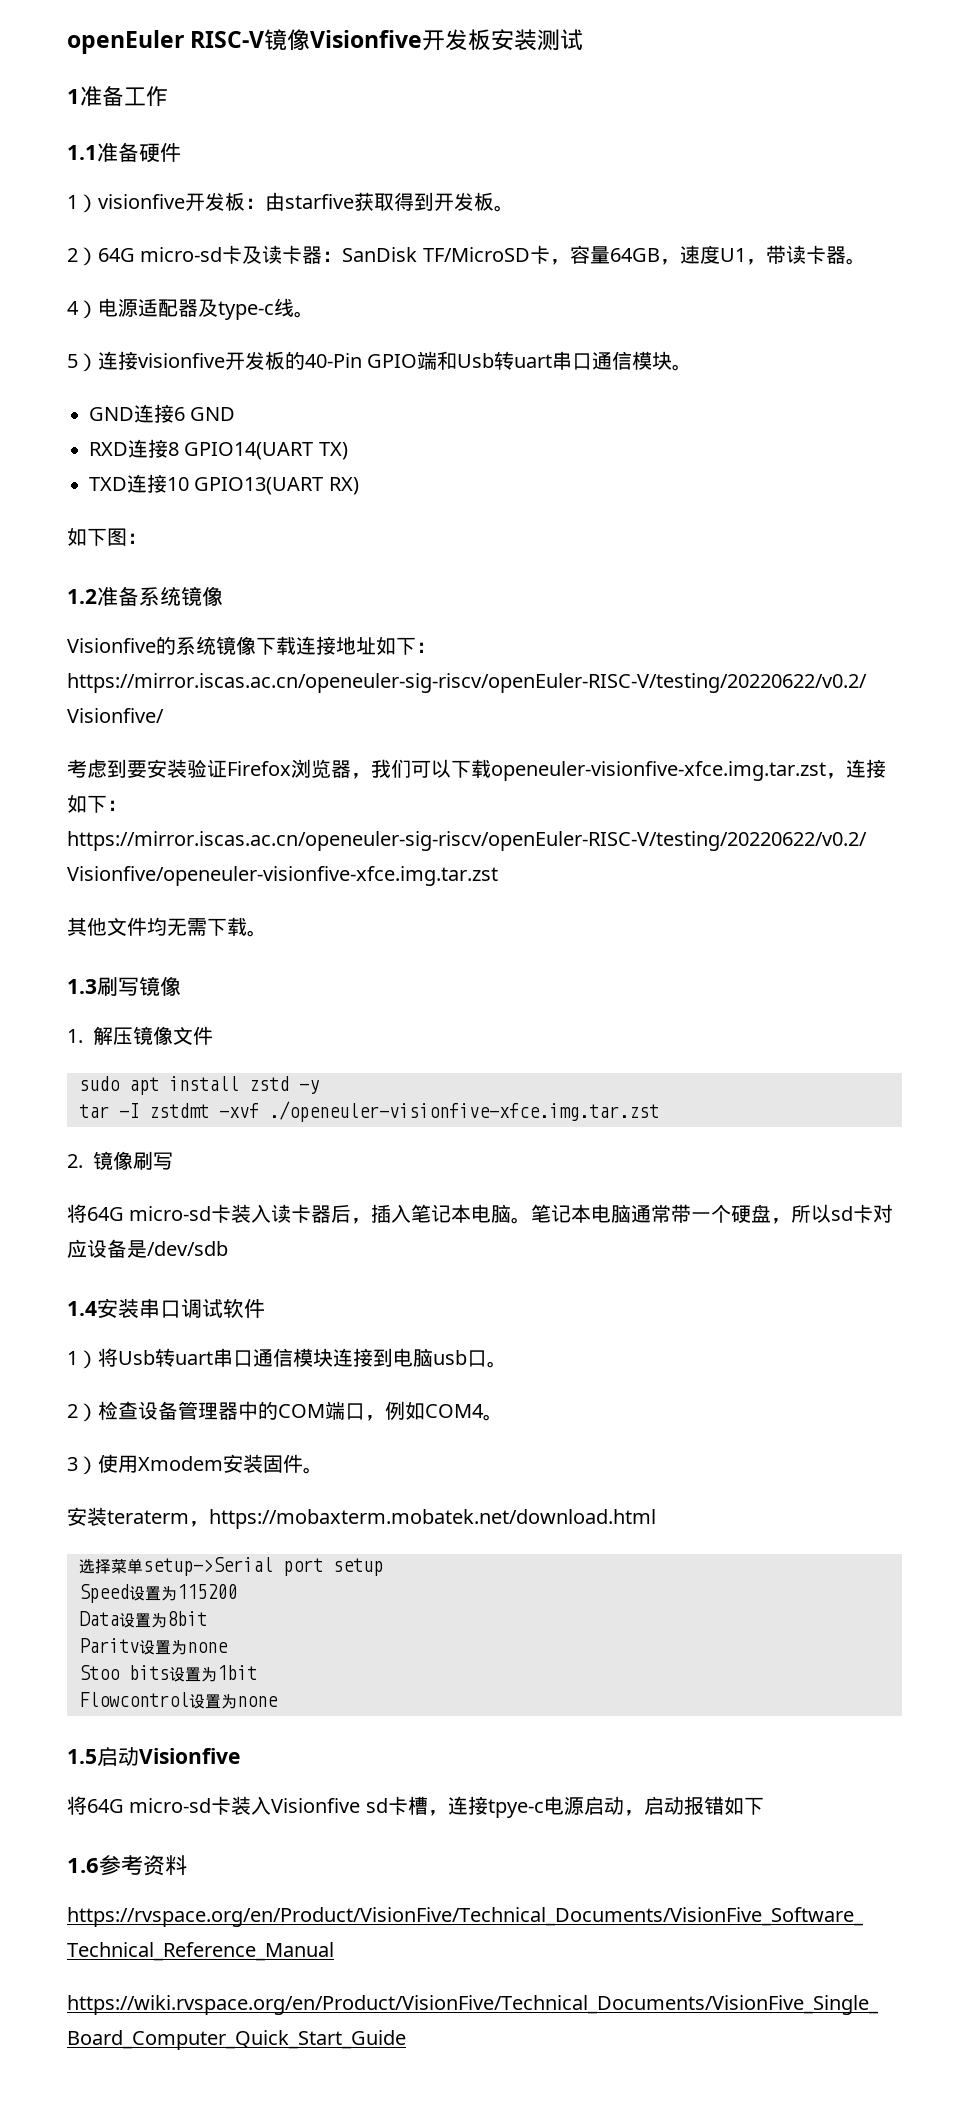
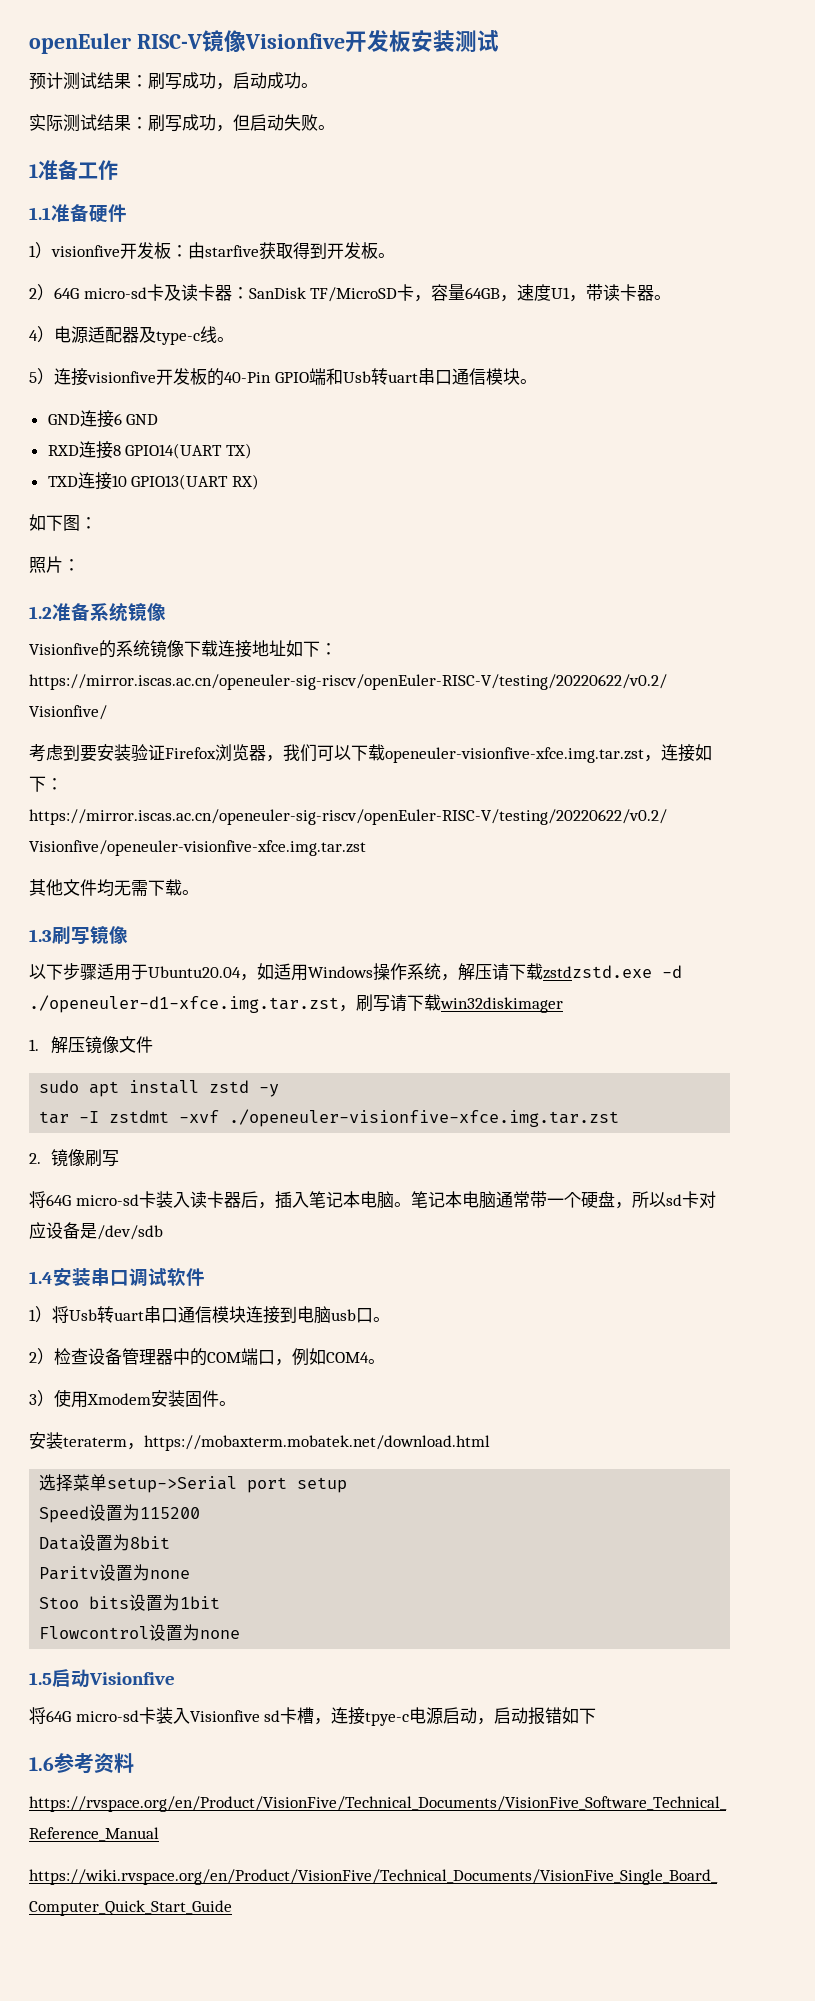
(584, 40) none -> [29,72,318,90] [29,114,335,132] // 预计测试结果：刷写成功，启动成功。 // 实际测试结果：刷写成功，但启动失败。
(147, 538) none -> [29,556,80,573] // 照片：
(181, 986) none -> [29,963,682,981] [29,994,563,1013] // 以下步骤适用于Ubuntu20.04，如适用Windows操作系统，解压请下载zstdzstd.exe -d ./openeuler-d1-xfce.img.tar.zst，刷写请下载win32diskimager

